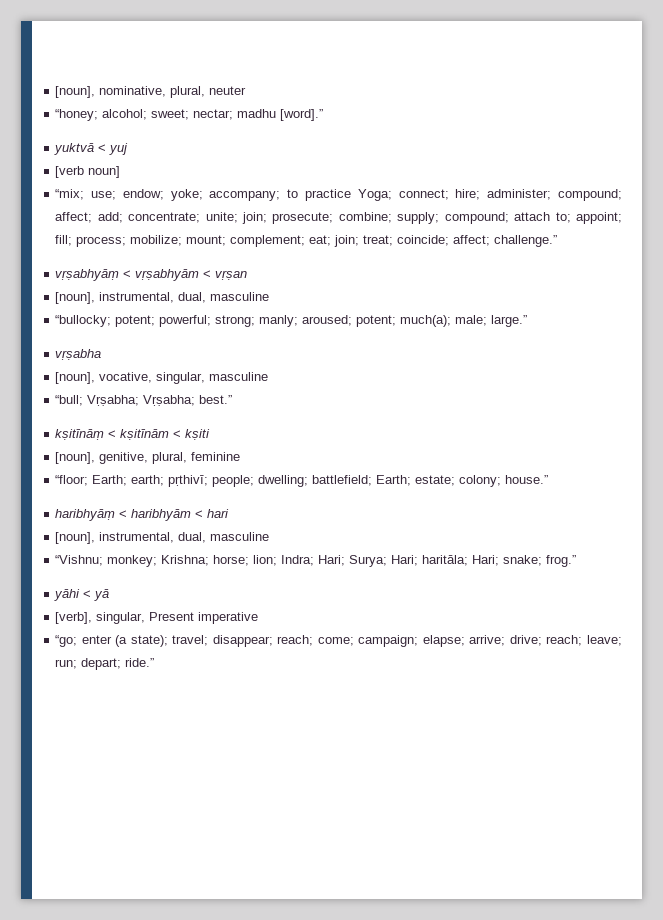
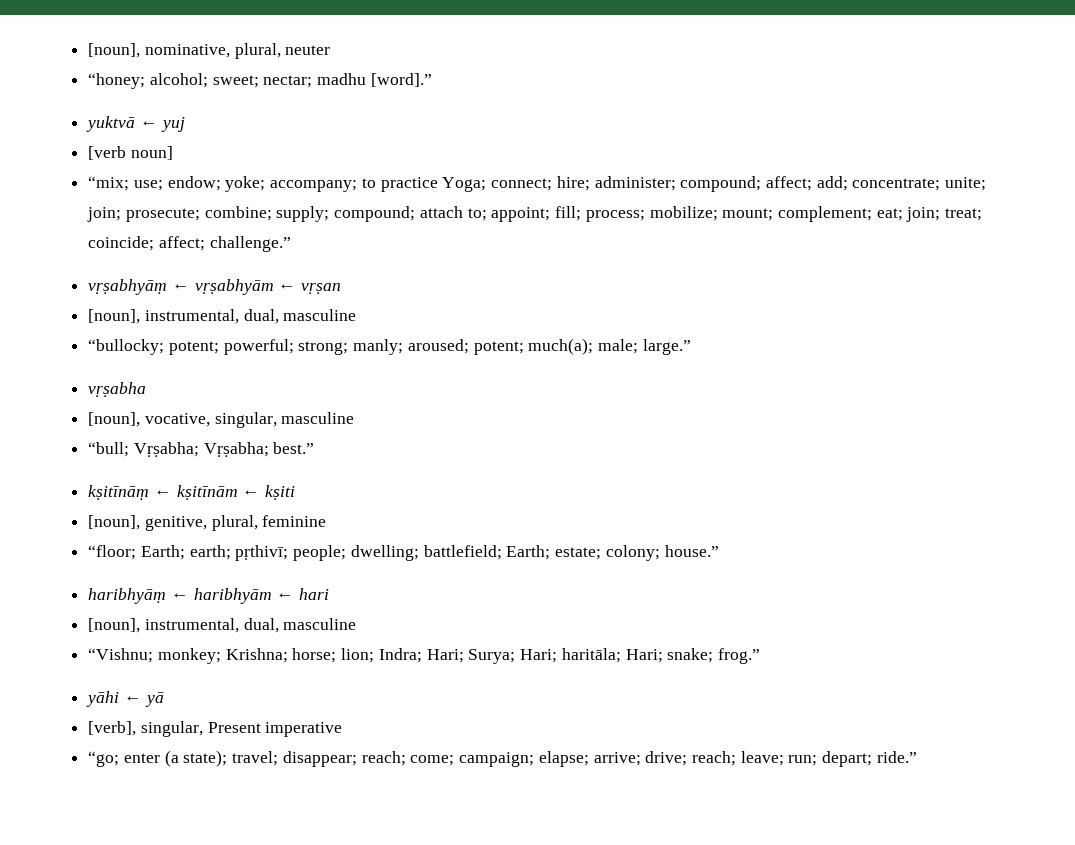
[98,144,107,152] < -> [139,121,158,128] ←
[123,269,212,281] < vṛṣabhyām < -> [171,279,297,295] ← vṛṣabhyām ←
[108,429,182,440] < kṣitīnām < -> [153,485,261,500] ← kṣitīnām ←
[119,509,204,521] < haribhyām < -> [170,588,295,604] ← haribhyām ←
[83,590,92,598] < -> [123,696,142,703] ←

